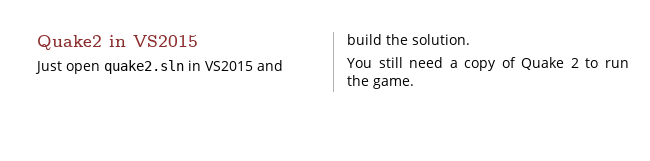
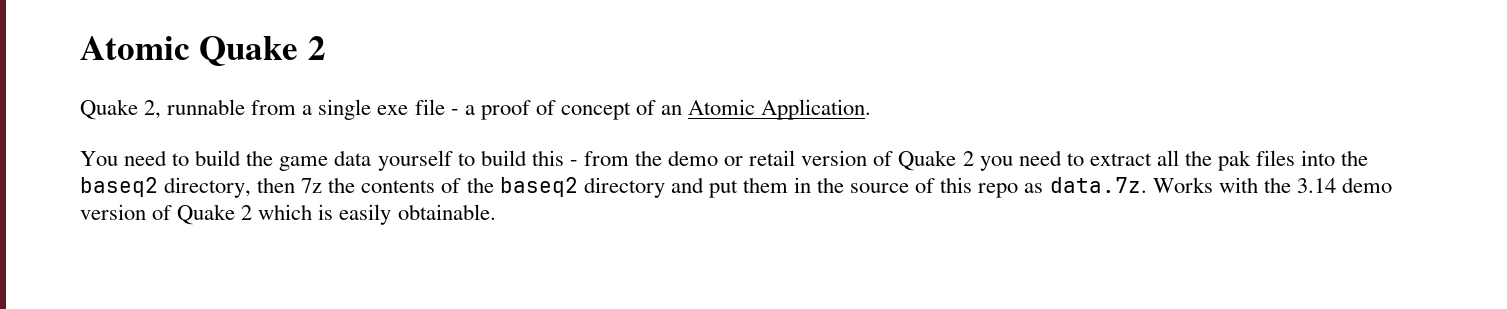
[37,35,198,50] [35,60,283,74] [347,34,470,45] [347,57,629,71] [347,75,414,89] Quake2 in VS2015 // Just open quake2.sln in VS2015 and build the solution. // You still need a copy of Quake 2 to run the game. -> [80,36,326,66] [80,99,872,120] [80,150,1369,171] [80,177,1392,198] [80,204,496,225] Atomic Quake 2 // Quake 2, runnable from a single exe file - a proof of concept of an Atomic Application. // You need to build the game data yourself to build this - from the demo or retail version of Quake 2 you need to extract all the pak files into the baseq2 directory, then 7z the contents of the baseq2 directory and put them in the source of this repo as data.7z. Works with the 3.14 demo version of Quake 2 which is easily obtainable.

